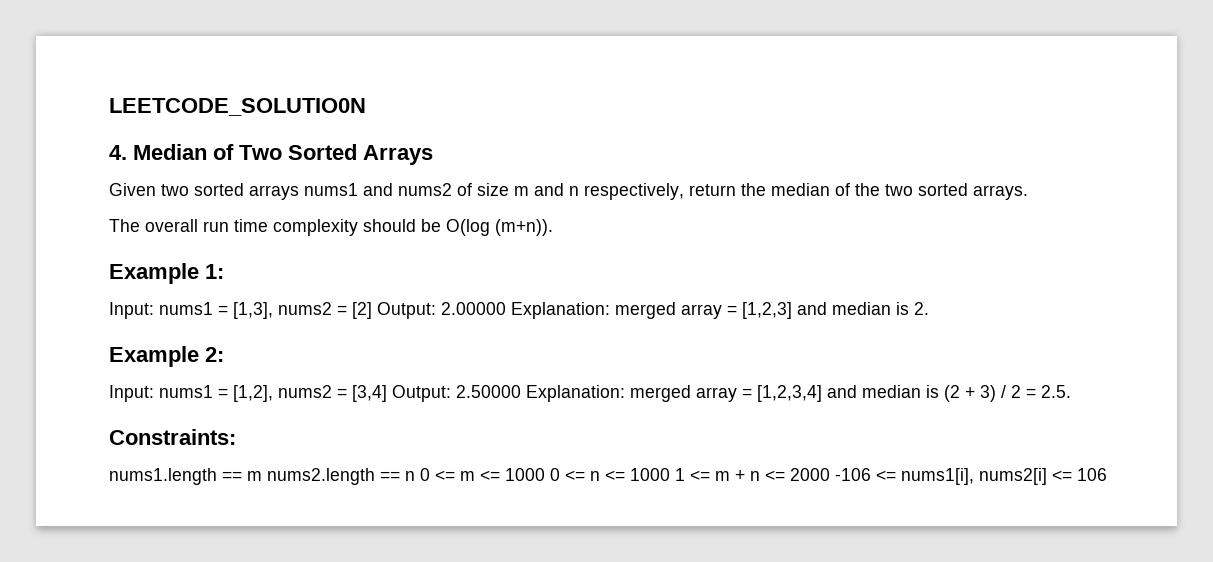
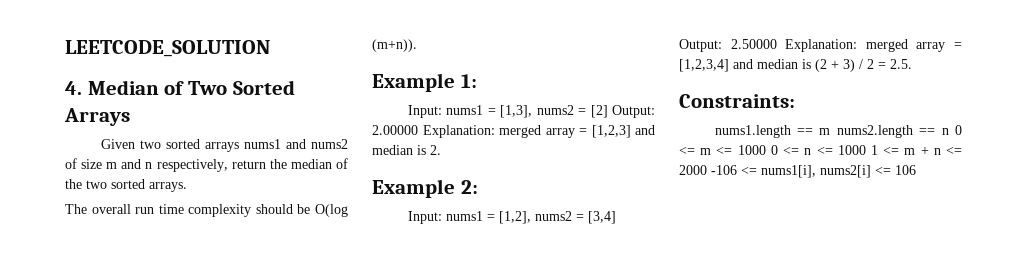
[109,98,366,116] LEETCODE_SOLUTIO0N -> [65,40,270,57] LEETCODE_SOLUTION

